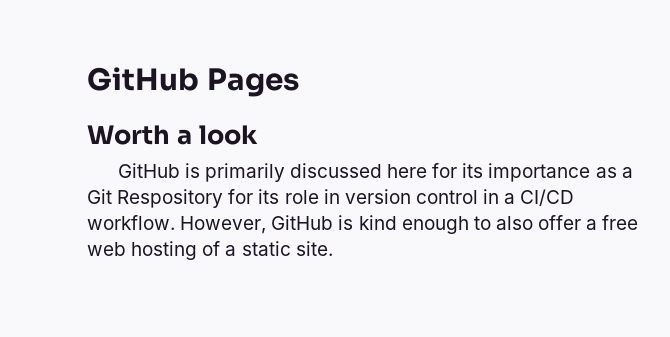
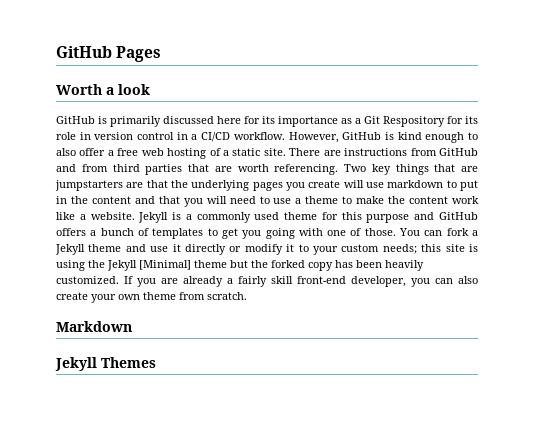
(333, 248) none -> [289,148,478,156] [56,164,478,175] [55,180,478,191] [56,196,479,207] [56,212,479,223] [56,228,478,239] [55,244,478,255] [56,260,424,271] [56,276,478,287] [56,292,247,303] [56,321,132,332] [55,357,156,371] There are instructions from GitHub and from third parties that are worth referencing. Two key things that are jumpstarters are that the underlying pages you create will use markdown to put in the content and that you will need to use a theme to make the content work like a website. Jekyll is a commonly used theme for this purpose and GitHub offers a bunch of templates to get you going with one of those. You can fork a Jekyll theme and use it directly or modify it to your custom needs; this site is using the Jekyll [Minimal] theme but the forked copy has been heavily customized. If you are already a fairly skill front-end developer, you can also create your own theme from scratch. // Markdown // Jekyll Themes

